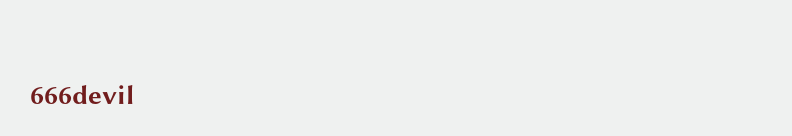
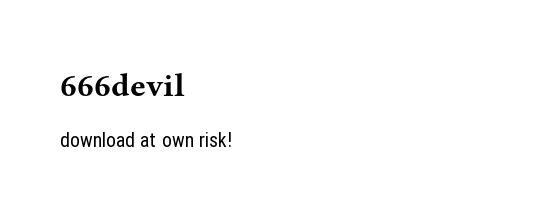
(134, 94) none -> [60,132,232,147] // download at own risk!

